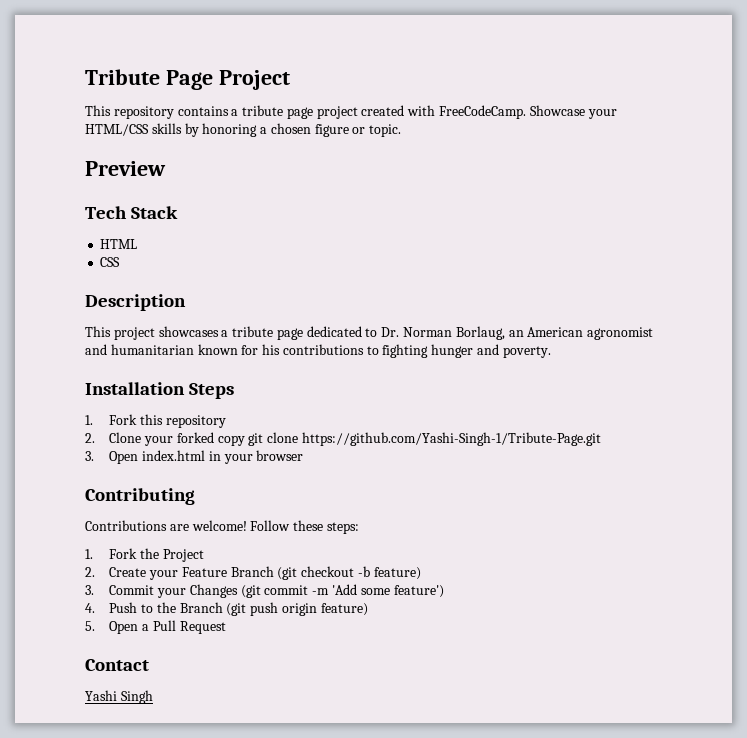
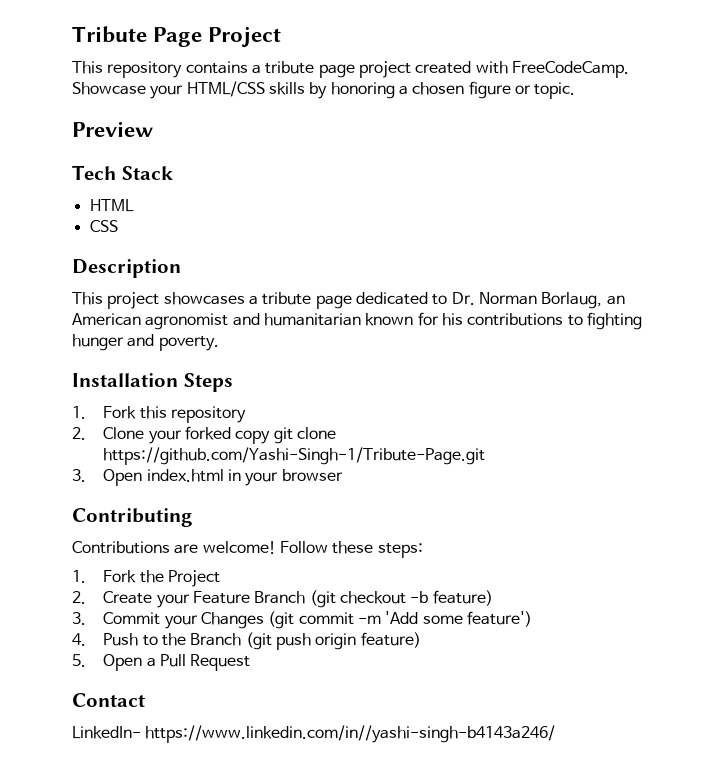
[85,690,153,704] Yashi Singh -> [72,725,556,743] LinkedIn- https://www.linkedin.com/in//yashi-singh-b4143a246/

